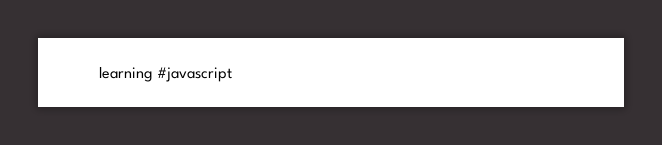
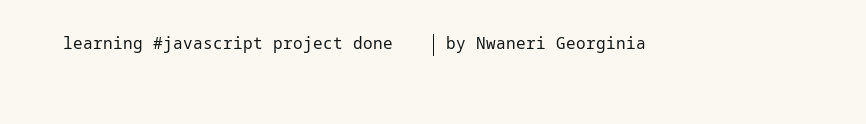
(233, 74) none -> [273,36,646,53] project done by Nwaneri Georginia

